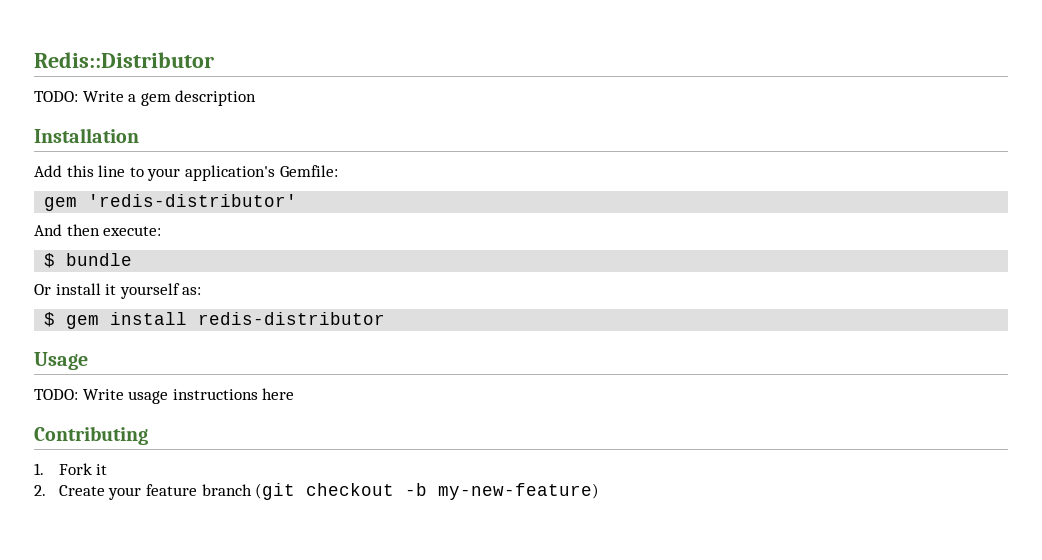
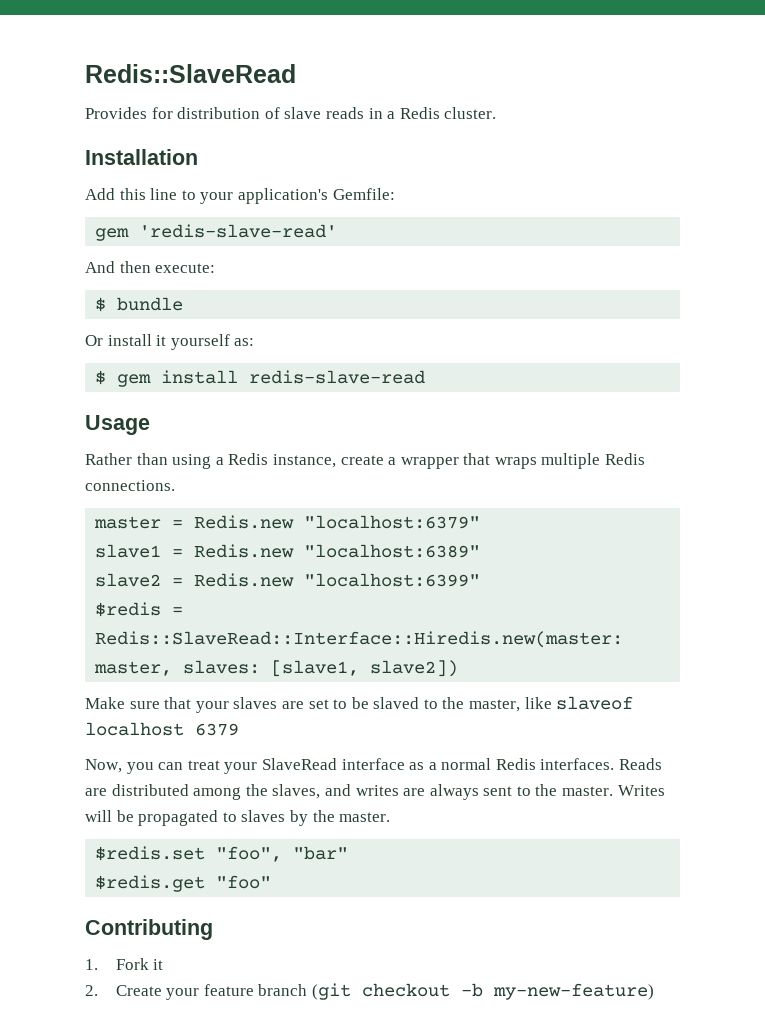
[34,52,214,68] [34,90,257,106] Redis::Distributor // TODO: Write a gem description -> [85,64,296,83] [85,107,497,119] Redis::SlaveRead // Provides for distribution of slave reads in a Redis cluster.
[88,194,298,207] 'redis-distributor' -> [139,224,338,238] 'redis-slave-read'
[198,312,386,325] redis-distributor -> [249,370,426,384] redis-slave-read
[34,388,295,404] TODO: Write usage instructions here -> [85,453,646,469] [85,480,175,491] [94,515,481,529] [95,544,481,558] [95,573,481,587] [95,602,184,617] [95,631,624,648] [94,660,459,677] [85,696,634,713] [85,722,239,736] [85,758,663,774] [85,784,665,800] [85,810,391,826] [95,846,349,862] [95,875,272,892] Rather than using a Redis instance, create a wrapper that wraps multiple Redis connections. // master = Redis.new "localhost:6379" // slave1 = Redis.new "localhost:6389" // slave2 = Redis.new "localhost:6399" // $redis = Redis::SlaveRead::Interface::Hiredis.new(master: master, slaves: [slave1, slave2]) // Make sure that your slaves are set to be slaved to the master, like slaveof localhost 6379 // Now, you can treat your SlaveRead interface as a normal Redis interfaces. Reads are distributed among the slaves, and writes are always sent to the master. Writes will be propagated to slaves by the master. // $redis.set "foo", "bar" // $redis.get "foo"

